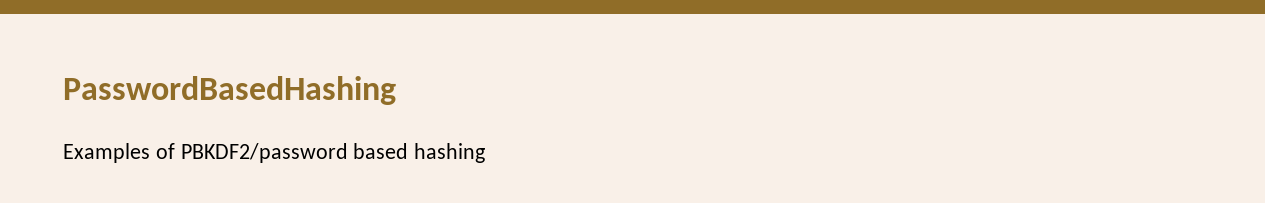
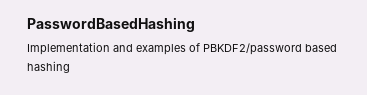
[63,143,150,163] Examples -> [27,42,186,55] Implementation and examples

